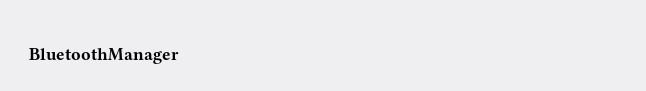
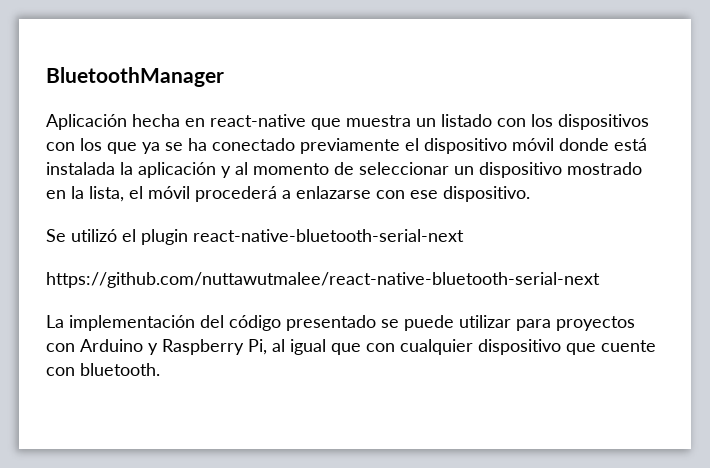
(179, 56) none -> [46,114,649,130] [46,138,647,154] [46,162,642,178] [46,186,530,202] [46,229,464,245] [46,272,600,288] [46,315,635,331] [46,339,656,355] [46,363,160,376] // Aplicación hecha en react-native que muestra un listado con los dispositivos con los que ya se ha conectado previamente el dispositivo móvil donde está instalada la aplicación y al momento de seleccionar un dispositivo mostrado en la lista, el móvil procederá a enlazarse con ese dispositivo. // Se utilizó el plugin react-native-bluetooth-serial-next // https://github.com/nuttawutmalee/react-native-bluetooth-serial-next // La implementación del código presentado se puede utilizar para proyectos con Arduino y Raspberry Pi, al igual que con cualquier dispositivo que cuente con bluetooth.

